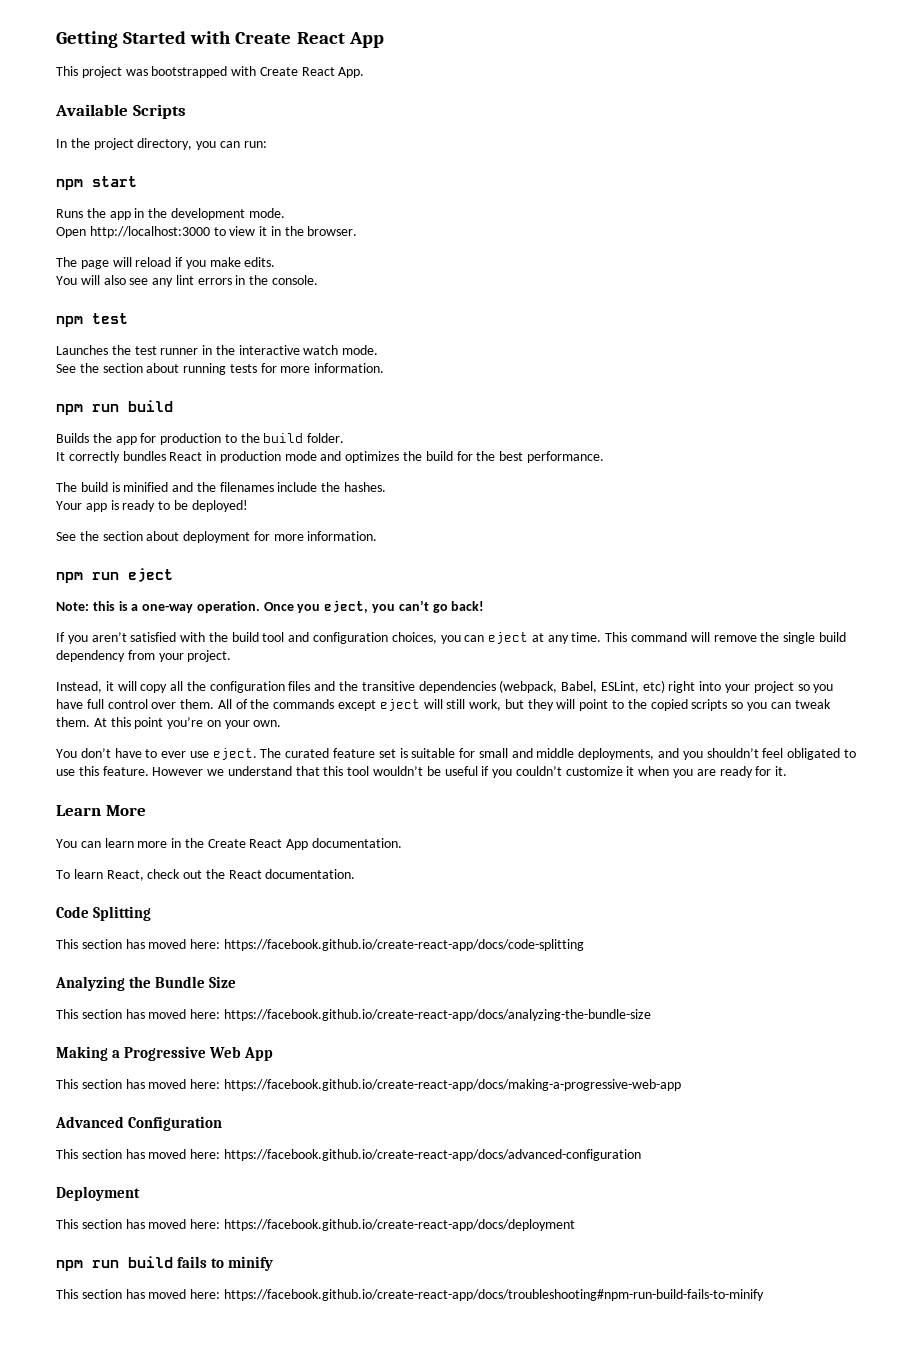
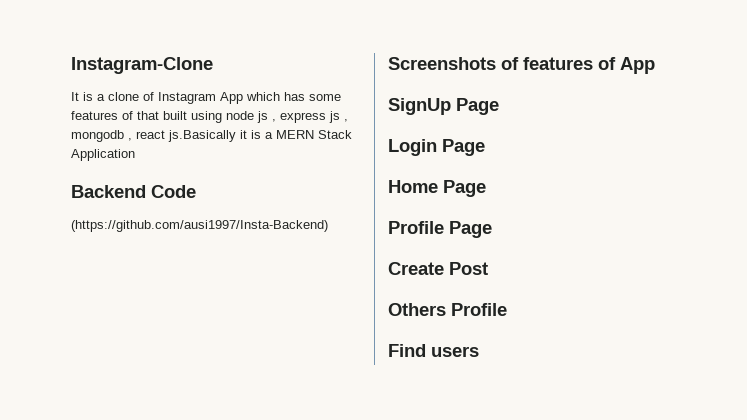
[56,31,384,48] [56,66,365,78] [55,104,186,119] [56,138,267,150] [56,176,137,190] [56,208,285,220] [56,226,358,238] [56,257,276,269] [56,275,319,287] [56,313,128,327] [56,345,379,355] [56,363,385,375] [56,400,173,415] [56,433,345,445] [56,451,604,463] [56,482,387,492] [56,500,248,512] [56,531,378,543] [56,568,173,583] [56,600,485,613] [56,632,846,644] [56,650,232,662] [56,680,834,693] [56,699,831,711] [56,717,282,729] [56,748,856,760] [56,766,788,778] [56,805,146,816] [56,838,403,850] [56,869,356,881] [56,906,152,921] [56,939,584,951] [55,976,237,991] [56,1009,651,1021] [56,1046,274,1061] [56,1079,681,1091] [55,1116,223,1131] [56,1149,641,1161] [56,1186,140,1201] [56,1219,575,1231] [56,1256,274,1271] [56,1289,764,1301] Getting Started with Create React App // This project was bootstrapped with Create React App. // Available Scripts // In the project directory, you can run: // npm start // Runs the app in the development mode. // Open http://localhost:3000 to view it in the browser. // The page will reload if you make edits. // You will also see any lint errors in the console. // npm test // Launches the test runner in the interactive watch mode. // See the section about running tests for more information. // npm run build // Builds the app for production to the build folder. // It correctly bundles React in production mode and optimizes the build for the best performance. // The build is minified and the filenames include the hashes. // Your app is ready to be deployed! // See the section about deployment for more information. // npm run eject // Note: this is a one-way operation. Once you eject, you can’t go back! // If you aren’t satisfied with the build tool and configuration choices, you can eject at any time. This command will remove the single build dependency from your project. // Instead, it will copy all the configuration files and the transitive dependencies (webpack, Babel, ESLint, etc) right into your project so you have full control over them. All of the commands except eject will still work, but they will point to the copied scripts so you can tweak them. At this point you’re on your own. // You don’t have to ever use eject. The curated feature set is suitable for small and middle deployments, and you shouldn’t feel obligated to use this feature. However we understand that this tool wouldn’t be useful if you couldn’t customize it when you are ready for it. // Learn More // You can learn more in the Create React App documentation. // To learn React, check out the React documentation. // Code Splitting // This section has moved here: https://facebook.github.io/create-react-app/docs/code-splitting // Analyzing the Bundle Size // This section has moved here: https://facebook.github.io/create-react-app/docs/analyzing-the-bundle-size // Making a Progressive Web App // This section has moved here: https://facebook.github.io/create-react-app/docs/making-a-progressive-web-app // Advanced Configuration // This section has moved here: https://facebook.github.io/create-react-app/docs/advanced-configuration // Deployment // This section has moved here: https://facebook.github.io/create-react-app/docs/deployment // npm run build fails to minify // This section has moved here: https://facebook.github.io/create-react-app/docs/troubleshooting#npm-run-build-fails-to-minify -> [71,57,213,74] [71,92,341,104] [71,111,348,123] [71,130,352,142] [71,149,135,161] [71,185,196,198] [71,220,328,232] [388,57,655,74] [388,98,499,115] [388,139,485,156] [388,180,486,197] [388,221,492,238] [388,262,488,275] [388,303,507,316] [388,344,479,357] Instagram-Clone // It is a clone of Instagram App which has some features of that built using node js , express js , mongodb , react js.Basically it is a MERN Stack Application // Backend Code // (https://github.com/ausi1997/Insta-Backend) // Screenshots of features of App // SignUp Page // Login Page // Home Page // Profile Page // Create Post // Others Profile // Find users

